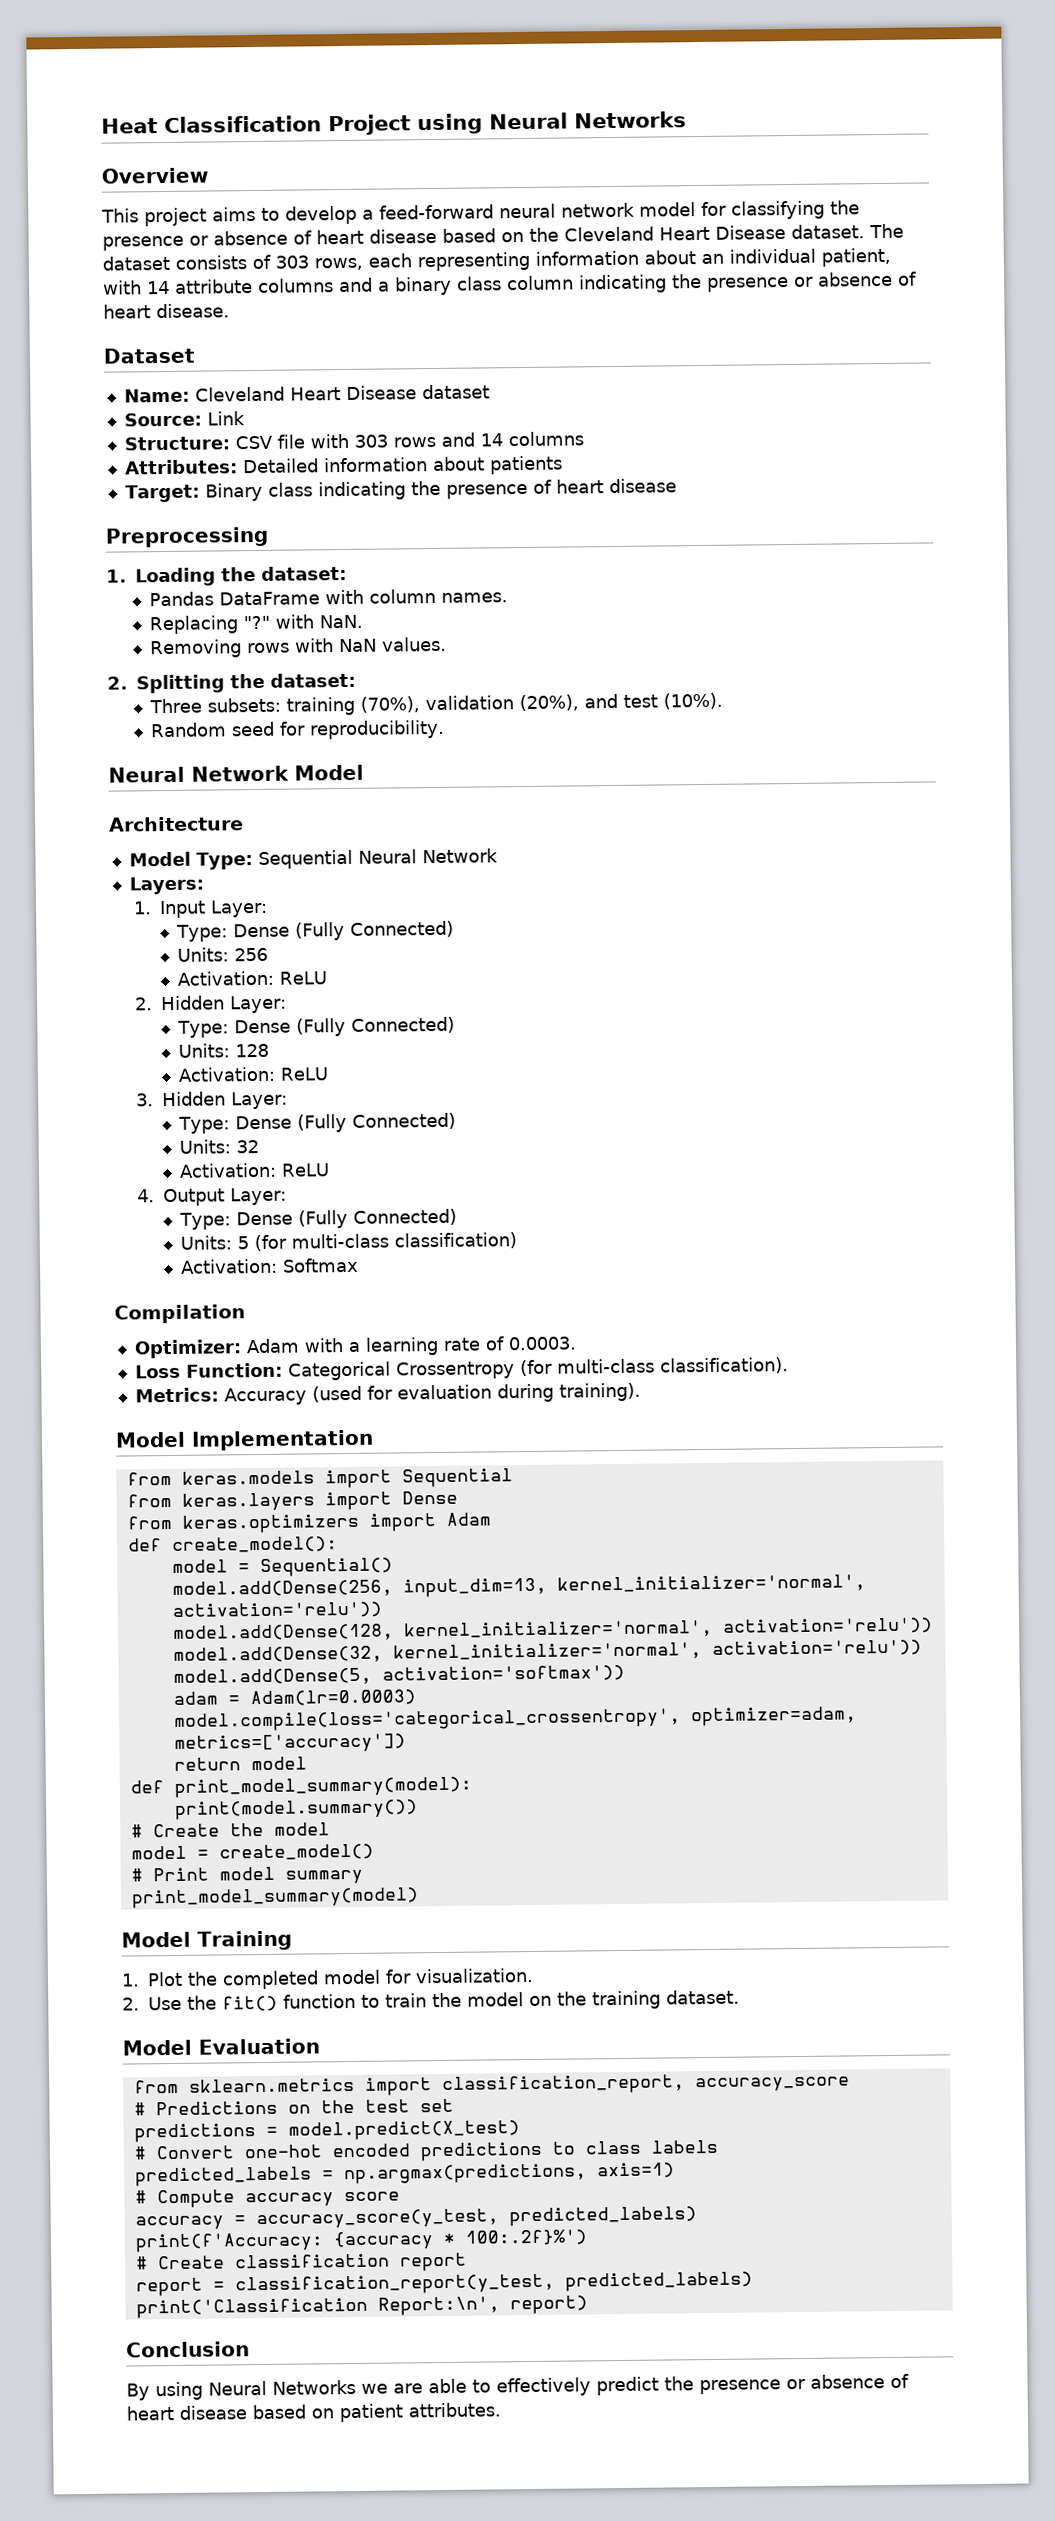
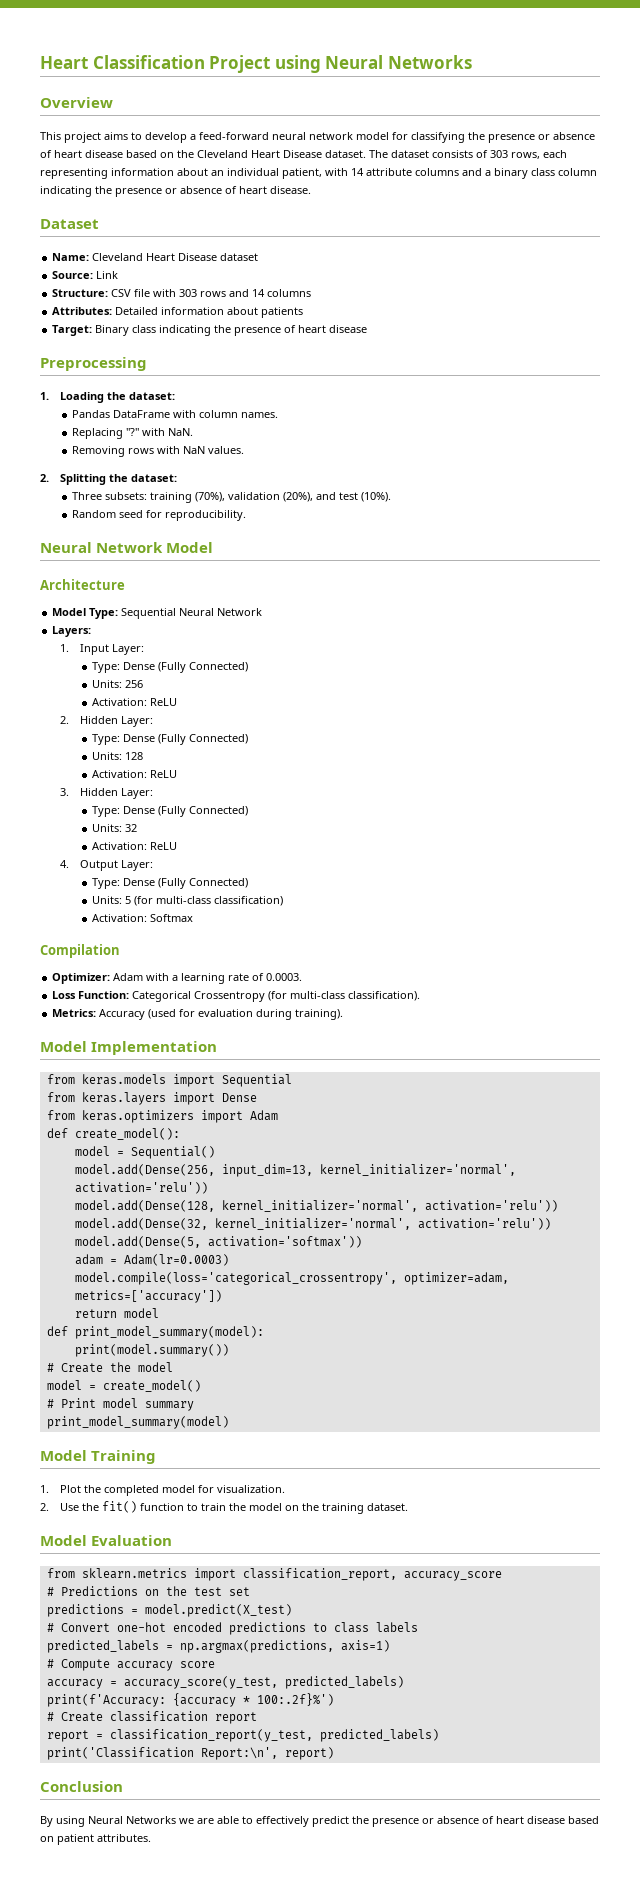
[101,118,158,134] Heat -> [40,56,88,69] Heart

